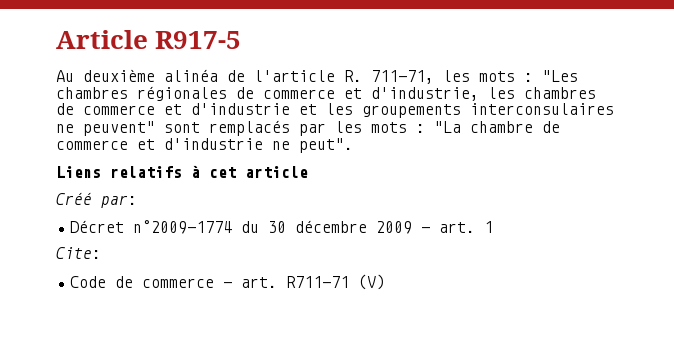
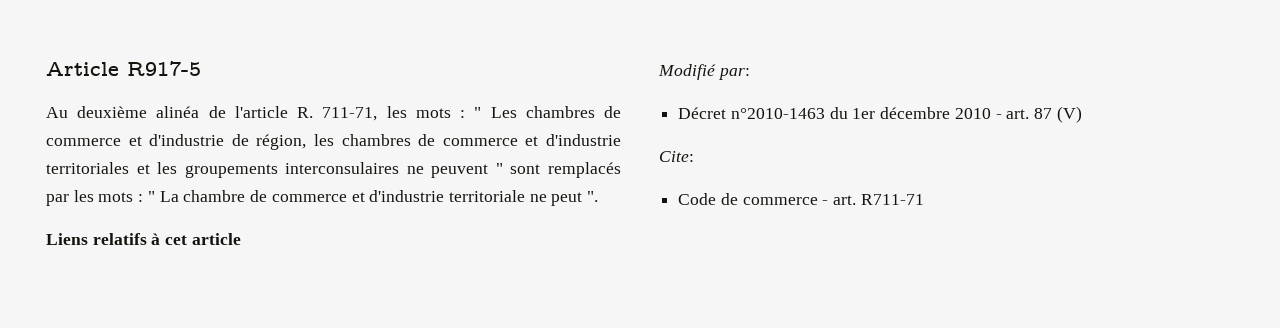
[542,70,578,82] [56,86,479,101] "Les chambres régionales de commerce et d'industrie, -> [474,106,621,118] [46,134,307,150] " Les chambres de commerce et d'industrie de région,
(290, 109) none -> [46,162,129,174] territoriales
[83,121,155,136] peuvent" -> [431,163,503,178] peuvent "
[434,121,461,133] "La -> [147,191,179,202] " La
[272,138,353,153] ne peut". -> [448,190,599,206] territoriale ne peut ".
[56,192,92,205] Créé -> [658,64,716,80] Modifié
[133,220,494,234] n°2009-1774 du 30 décembre 2009 - art. 1 -> [730,106,1082,123] n°2010-1463 du 1er décembre 2010 - art. 87 (V)
[358,274,386,290] (V) -> (924, 199) none

